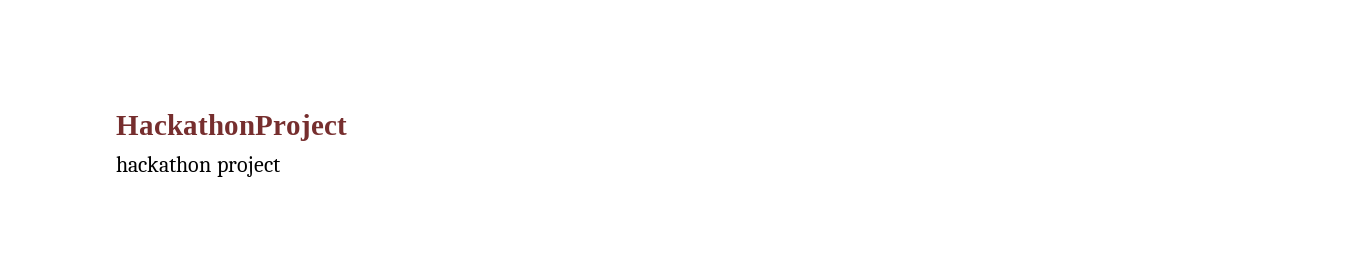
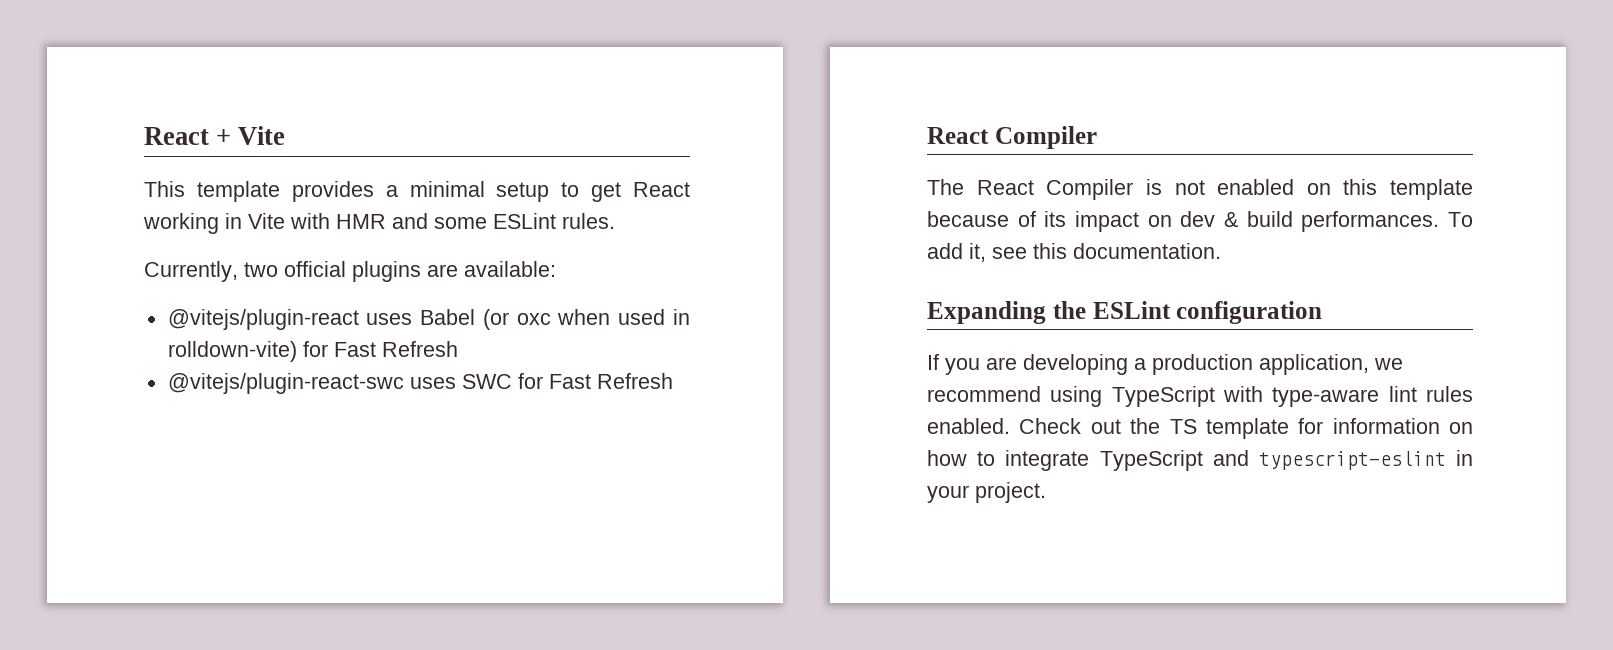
[116,114,347,141] [116,156,281,177] HackathonProject // hackathon project -> [144,126,286,145] [144,181,690,202] [143,213,615,234] [144,261,556,282] [167,309,691,330] [167,341,458,362] [167,373,673,394] [927,126,1097,149] [927,179,1473,200] [927,211,1473,232] [927,243,1221,262] [927,301,1323,324] [927,354,1403,375] [927,386,1473,407] [927,418,1473,439] [927,450,1473,471] [927,482,1046,503] React + Vite // This template provides a minimal setup to get React working in Vite with HMR and some ESLint rules. // Currently, two official plugins are available: // @vitejs/plugin-react uses Babel (or oxc when used in rolldown-vite) for Fast Refresh // @vitejs/plugin-react-swc uses SWC for Fast Refresh // React Compiler // The React Compiler is not enabled on this template because of its impact on dev & build performances. To add it, see this documentation. // Expanding the ESLint configuration // If you are developing a production application, we recommend using TypeScript with type-aware lint rules enabled. Check out the TS template for information on how to integrate TypeScript and typescript-eslint in your project.

